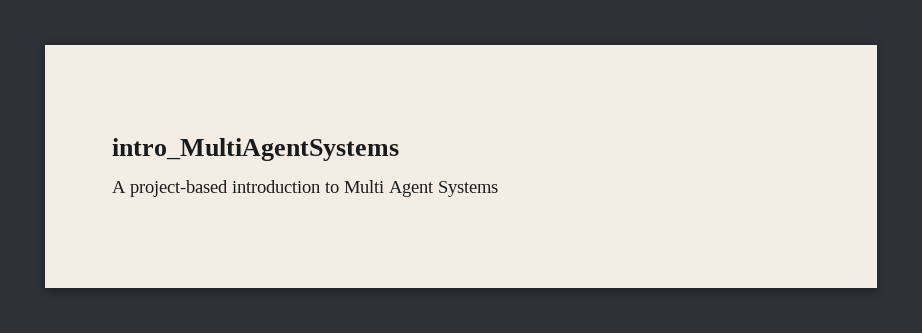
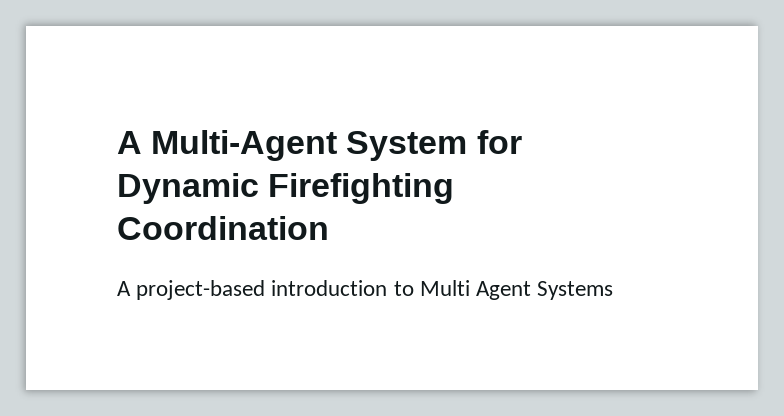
[112,138,399,161] intro_MultiAgentSystems -> [117,130,522,161] [117,173,455,204] [117,216,329,240] A Multi-Agent System for Dynamic Firefighting Coordination

